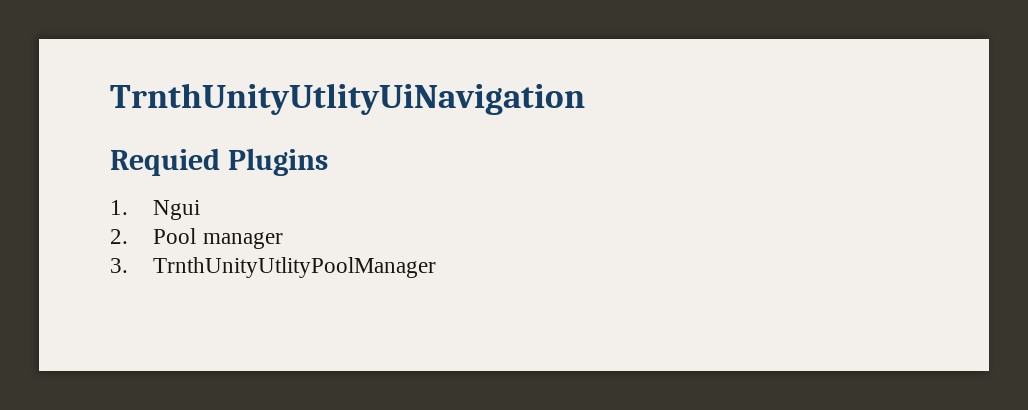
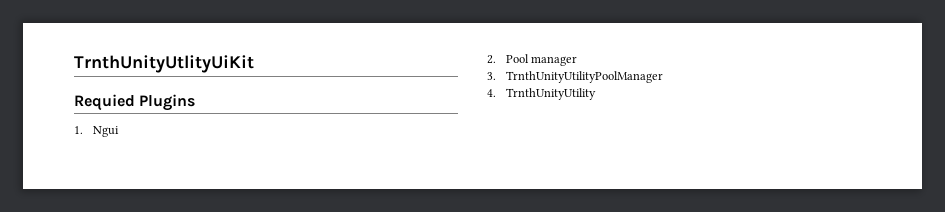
[110,83,585,115] TrnthUnityUtlityUiNavigation -> [74,55,254,73] TrnthUnityUtlityUiKit
[153,257,437,278] TrnthUnityUtlityPoolManager -> [505,71,663,83] [487,88,596,100] TrnthUnityUtilityPoolManager // 4. TrnthUnityUtility

